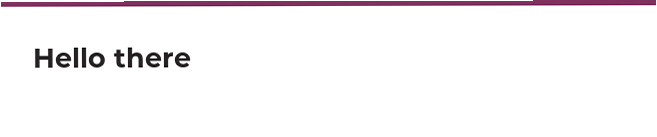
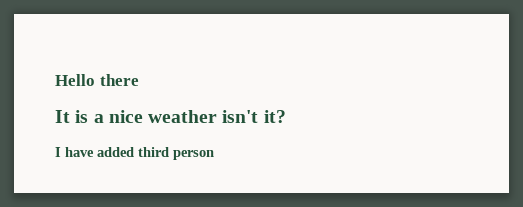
(191, 57) none -> [55,110,286,123] [55,147,214,160] // It is a nice weather isn't it? // I have added third person

